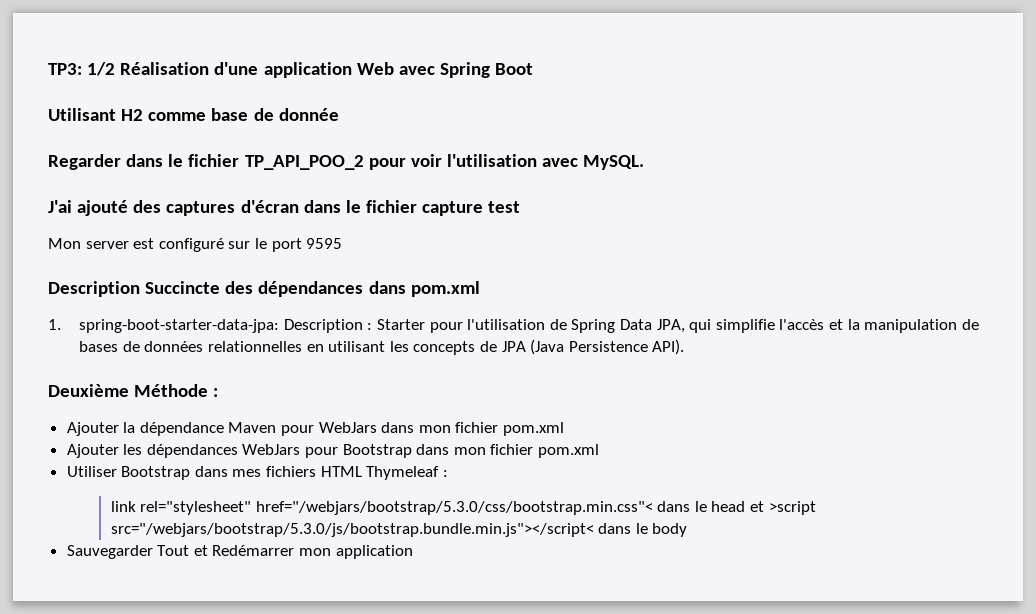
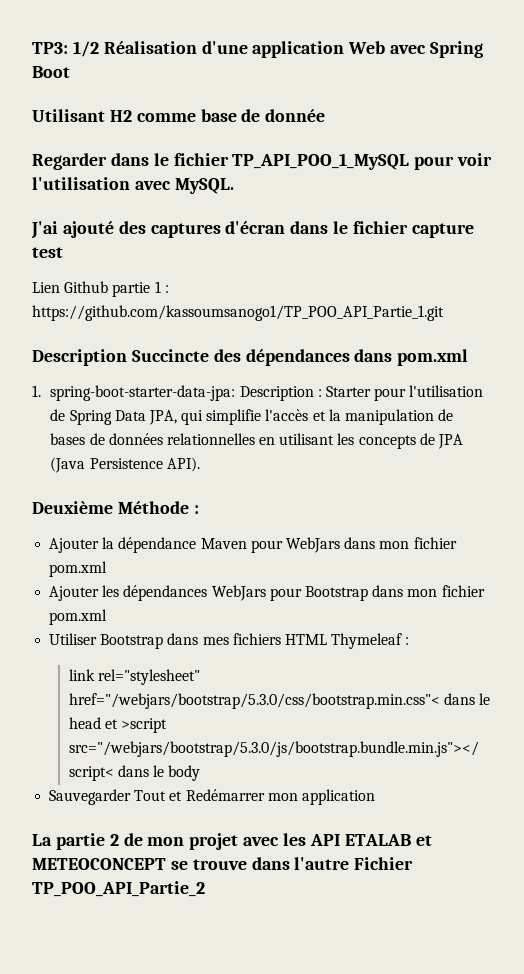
[244,155,364,170] TP_API_POO_2 -> [232,153,410,170] TP_API_POO_1_MySQL
[48,238,343,252] Mon server est configuré sur le port 9595 -> [32,281,169,297] [32,305,444,321] Lien Github partie 1 : https://github.com/kassoumsanogo1/TP_POO_API_Partie_1.git
(413, 552) none -> [32,833,432,850] [32,857,414,870] [32,881,205,897] // La partie 2 de mon projet avec les API ETALAB et METEOCONCEPT se trouve dans l'autre Fichier TP_POO_API_Partie_2

